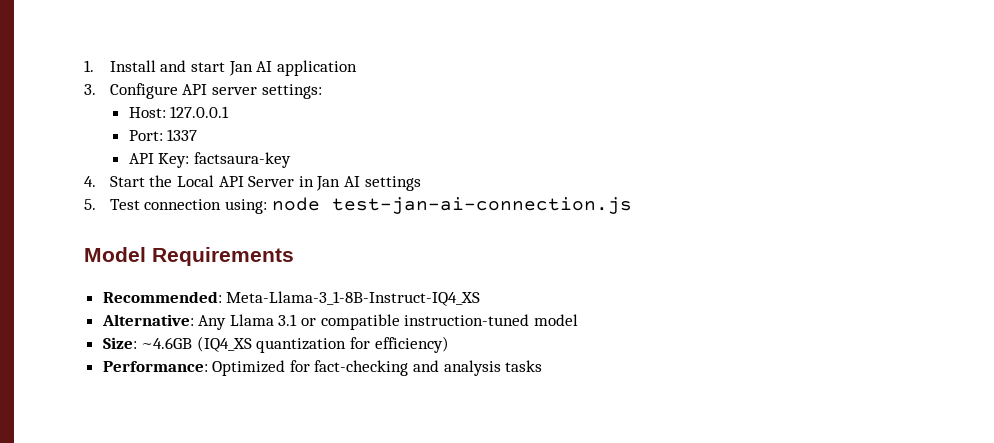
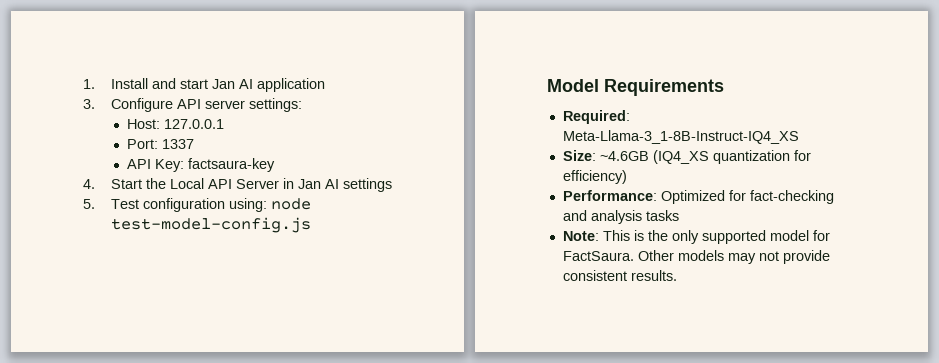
[144,199,222,210] connection -> [142,198,225,212] configuration
[331,197,632,214] test-jan-ai-connection.js -> [110,217,311,233] test-model-config.js
[102,291,222,303] Recommended: -> [562,110,630,124] Required:
[101,314,578,330] // Alternative: Any Llama 3.1 or compatible instruction-tuned model -> (799, 137) none
(543, 366) none -> [562,230,830,244] [562,250,830,264] [562,270,677,281] // Note: This is the only supported model for FactSaura. Other models may not provide consistent results.

